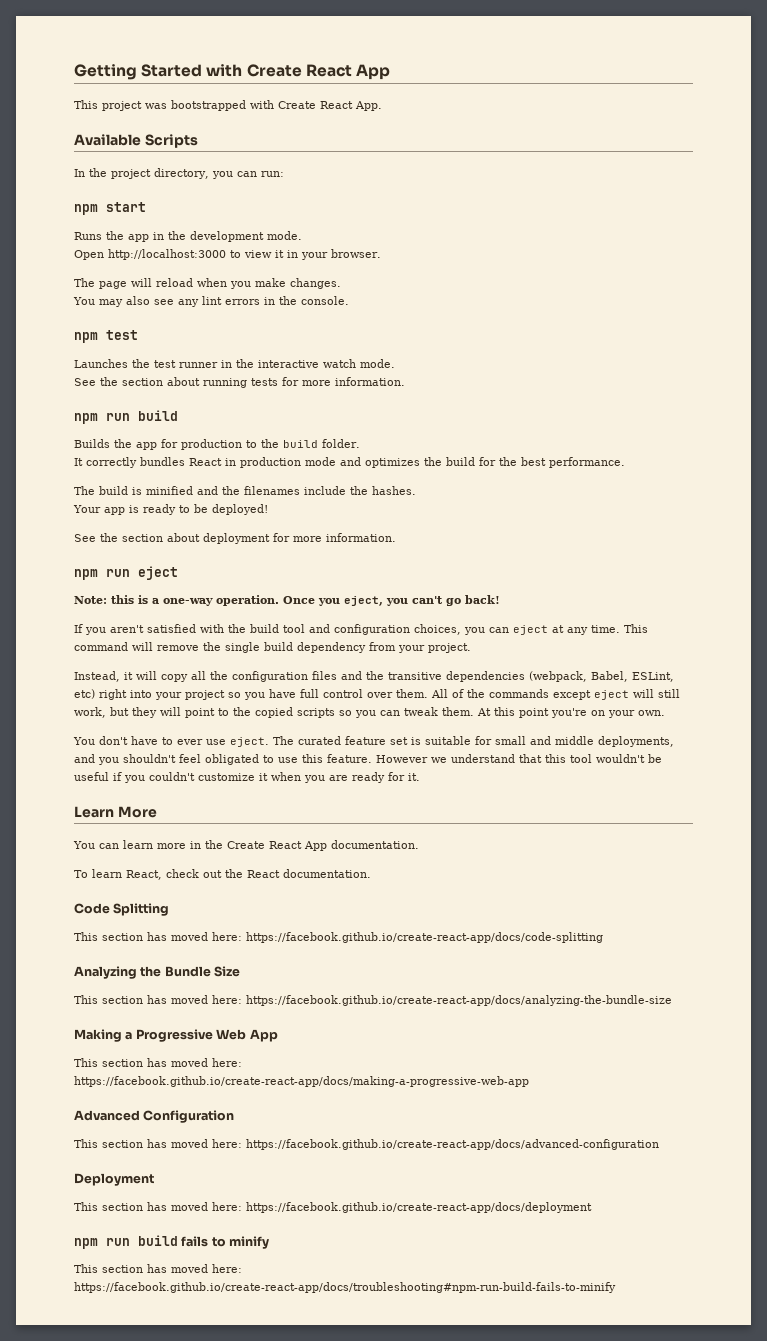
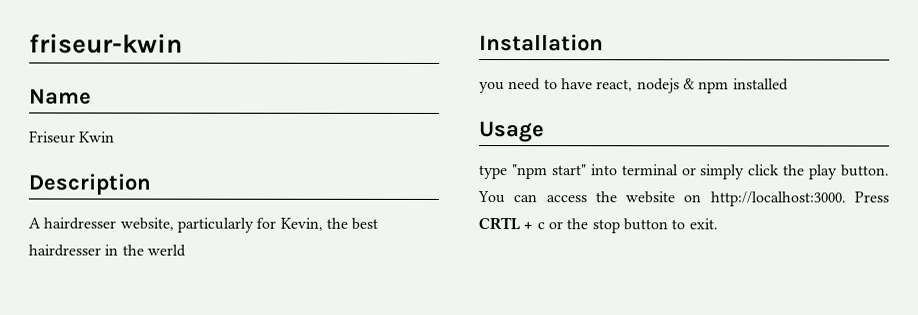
[74,64,390,80] [74,100,382,111] [74,134,198,148] [74,168,284,179] [74,202,146,215] [74,231,302,242] [74,249,381,260] [74,278,341,289] [73,296,349,307] [74,330,138,343] [74,359,395,368] [74,377,405,388] [74,410,178,424] [74,439,360,450] [74,457,625,468] [74,486,416,495] [73,504,268,515] [74,533,396,544] [74,566,178,580] [74,595,500,606] [74,624,648,635] [74,642,471,653] [74,671,674,682] [74,689,680,700] [74,707,665,718] [73,736,674,747] [74,754,662,765] [74,772,420,783] [74,806,157,818] [73,840,419,851] [74,869,371,880] [74,903,170,916] [74,932,603,943] [74,966,241,979] [74,995,672,1006] [74,1029,278,1042] [74,1058,242,1067] [74,1076,529,1087] [74,1110,235,1123] [74,1139,659,1150] [74,1173,154,1186] [74,1202,592,1213] [74,1235,270,1249] [74,1264,242,1273] [74,1282,616,1293] Getting Started with Create React App // This project was bootstrapped with Create React App. // Available Scripts // In the project directory, you can run: // npm start // Runs the app in the development mode. // Open http://localhost:3000 to view it in your browser. // The page will reload when you make changes. // You may also see any lint errors in the console. // npm test // Launches the test runner in the interactive watch mode. // See the section about running tests for more information. // npm run build // Builds the app for production to the build folder. // It correctly bundles React in production mode and optimizes the build for the best performance. // The build is minified and the filenames include the hashes. // Your app is ready to be deployed! // See the section about deployment for more information. // npm run eject // Note: this is a one-way operation. Once you eject, you can't go back! // If you aren't satisfied with the build tool and configuration choices, you can eject at any time. This command will remove the single build dependency from your project. // Instead, it will copy all the configuration files and the transitive dependencies (webpack, Babel, ESLint, etc) right into your project so you have full control over them. All of the commands except eject will still work, but they will point to the copied scripts so you can tweak them. At this point you're on your own. // You don't have to ever use eject. The curated feature set is suitable for small and middle deployments, and you shouldn't feel obligated to use this feature. However we understand that this tool wouldn't be useful if you couldn't customize it when you are ready for it. // Learn More // You can learn more in the Create React App documentation. // To learn React, check out the React documentation. // Code Splitting // This section has moved here: https://facebook.github.io/create-react-app/docs/code-splitting // Analyzing the Bundle Size // This section has moved here: https://facebook.github.io/create-react-app/docs/analyzing-the-bundle-size // Making a Progressive Web App // This section has moved here: https://facebook.github.io/create-react-app/docs/making-a-progressive-web-app // Advanced Configuration // This section has moved here: https://facebook.github.io/create-react-app/docs/advanced-configuration // Deployment // This section has moved here: https://facebook.github.io/create-react-app/docs/deployment // npm run build fails to minify // This section has moved here: https://facebook.github.io/create-react-app/docs/troubleshooting#npm-run-build-fails-to-minify -> [29,33,183,54] [29,88,92,105] [29,130,116,144] [28,173,151,196] [28,217,379,233] [28,244,186,257] [479,34,604,52] [479,78,789,94] [479,121,545,143] [478,164,889,180] [477,191,889,207] [478,217,718,234] friseur-kwin // Name // Friseur Kwin // Description // A hairdresser website, particularly for Kevin, the best hairdresser in the werld // Installation // you need to have react, nodejs & npm installed // Usage // type "npm start" into terminal or simply click the play button. You can access the website on http://localhost:3000. Press CRTL + c or the stop button to exit.

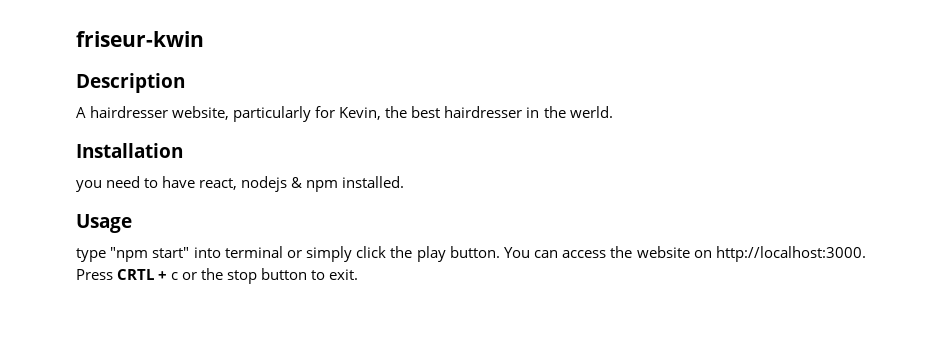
[29,88,92,105] [29,130,116,144] // Name // Friseur Kwin -> (204, 39) none
[146,244,186,257] werld -> [569,106,613,118] werld.
[732,78,789,91] installed -> [342,176,405,188] installed.

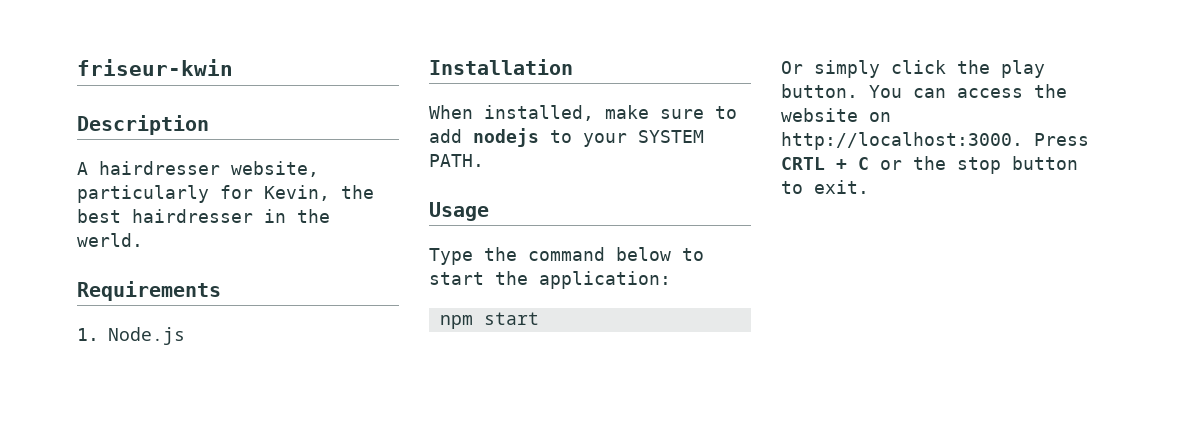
[76,143,183,158] [76,176,405,192] [76,214,132,233] [76,246,302,262] Installation // you need to have react, nodejs & npm installed. // Usage // type "npm start" into terminal or -> [77,281,221,301] [77,327,185,345] [429,59,573,75] [429,105,737,121] [429,128,704,147] [429,154,484,167] [429,202,489,221] [429,247,704,265] [429,271,671,289] [439,312,539,329] [781,61,803,74] Requirements // 1. Node.js // Installation // When installed, make sure to add nodejs to your SYSTEM PATH. // Usage // Type the command below to start the application: // npm start // Or
[171,272,179,280] c -> [858,157,869,170] C

